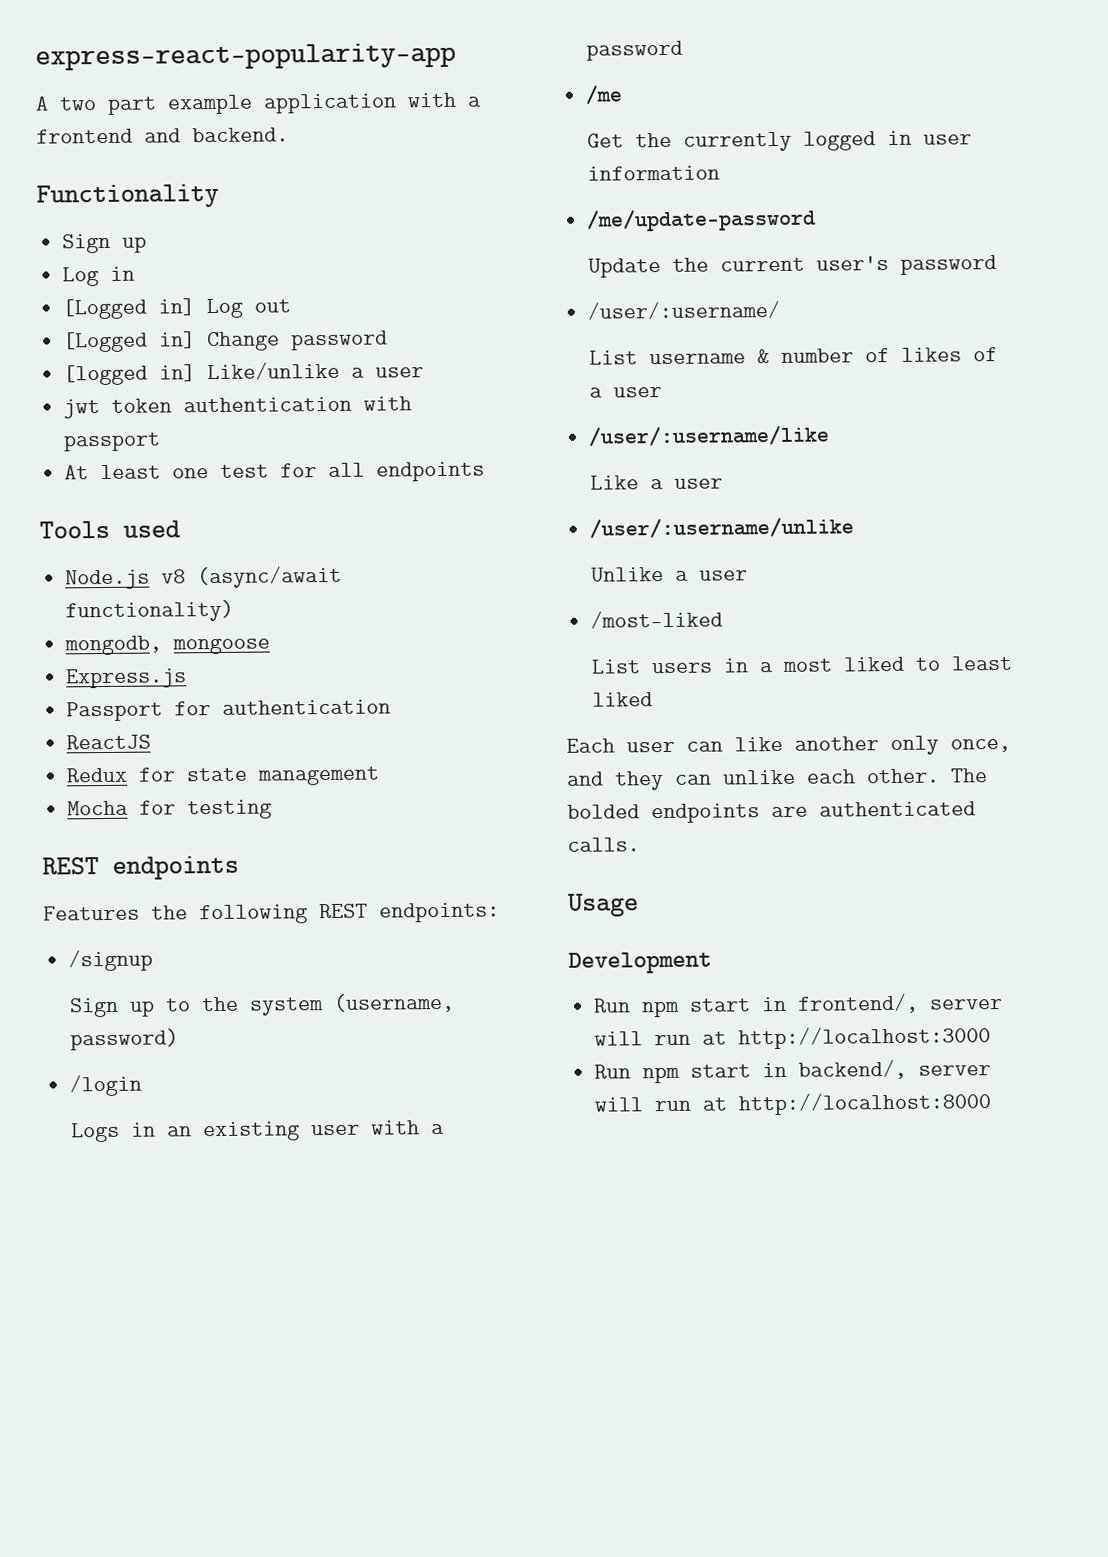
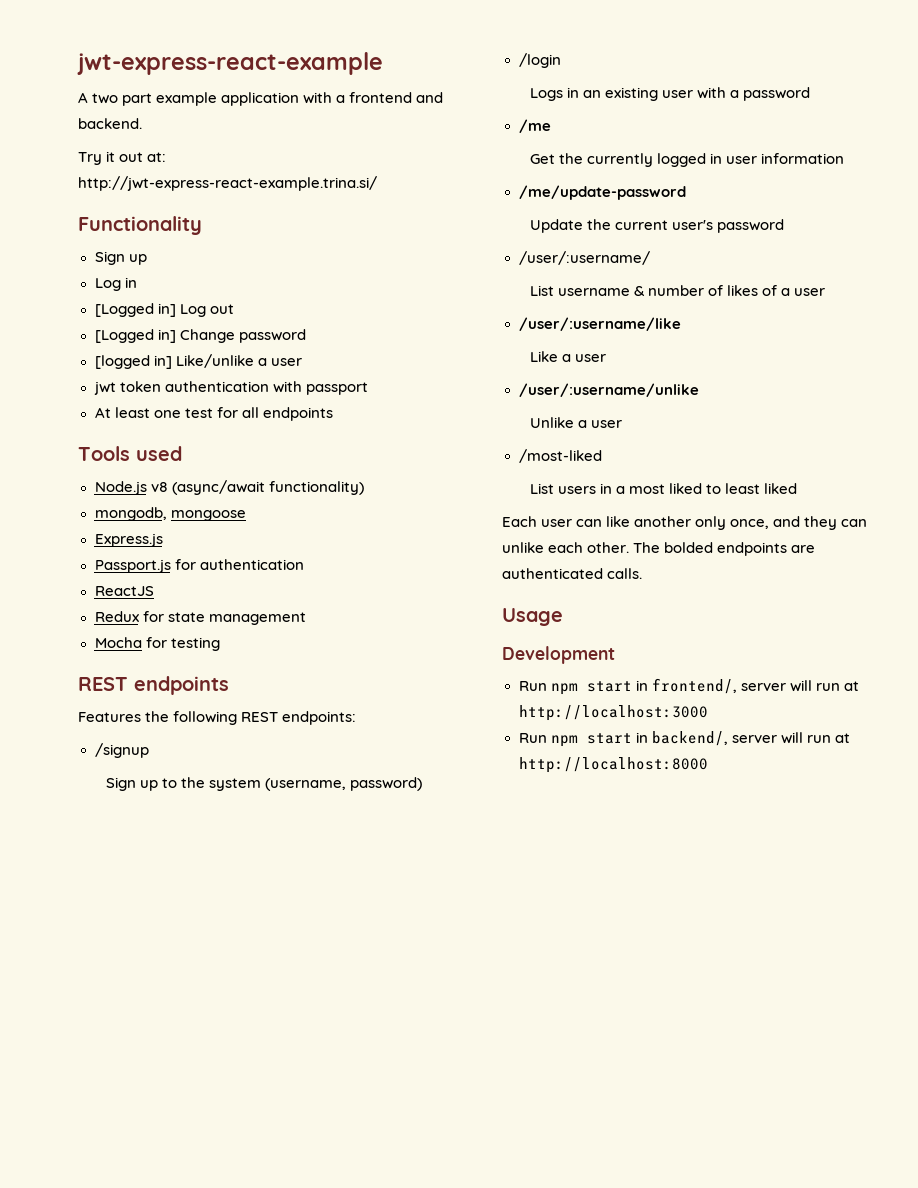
[35,42,456,71] express-react-popularity-app -> [77,52,383,75] jwt-express-react-example
(289, 135) none -> [78,151,167,165] [78,176,377,191] // Try it out at: http://jwt-express-react-example.trina.si/
[66,701,164,722] Passport -> [94,559,171,573] Passport.js

